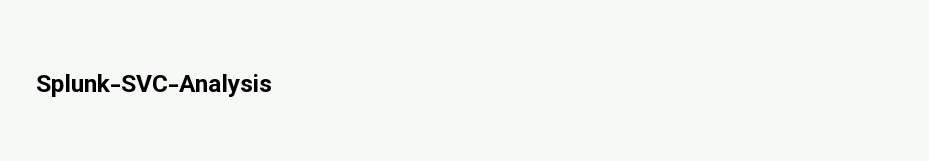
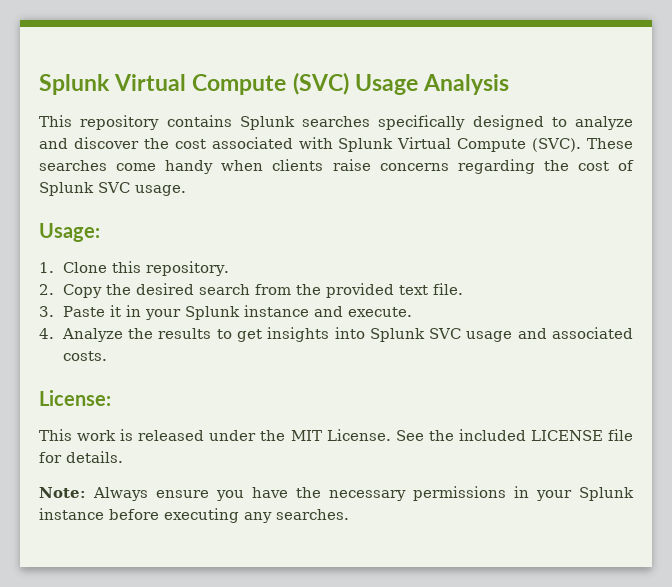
[36,74,272,97] Splunk-SVC-Analysis -> [39,72,510,95] [39,115,633,130] [39,137,633,152] [39,159,635,174] [39,182,186,196] [39,223,100,242] [39,261,229,276] [39,283,463,298] [39,305,412,320] [39,327,634,342] [62,351,107,361] [39,390,111,406] [39,429,633,441] [39,451,123,463] [39,486,634,501] [39,508,349,523] Splunk Virtual Compute (SVC) Usage Analysis // This repository contains Splunk searches specifically designed to analyze and discover the cost associated with Splunk Virtual Compute (SVC). These searches come handy when clients raise concerns regarding the cost of Splunk SVC usage. // Usage: // 1. Clone this repository. // 2. Copy the desired search from the provided text file. // 3. Paste it in your Splunk instance and execute. // 4. Analyze the results to get insights into Splunk SVC usage and associated costs. // License: // This work is released under the MIT License. See the included LICENSE file for details. // Note: Always ensure you have the necessary permissions in your Splunk instance before executing any searches.

